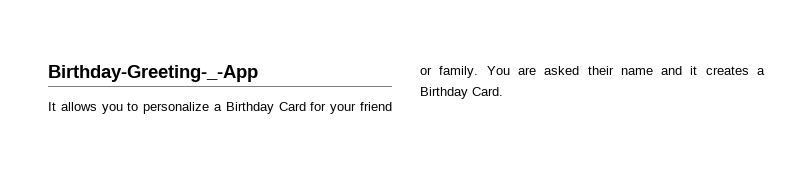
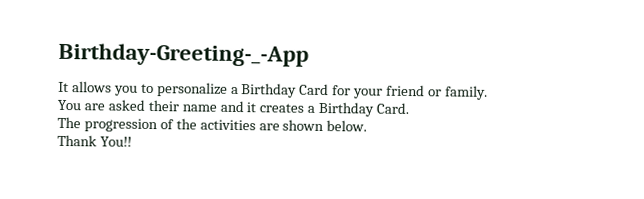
(479, 72) none -> (488, 92) //
(503, 91) none -> [57,116,368,133] [57,134,132,147] // The progression of the activities are shown below. // Thank You!!

